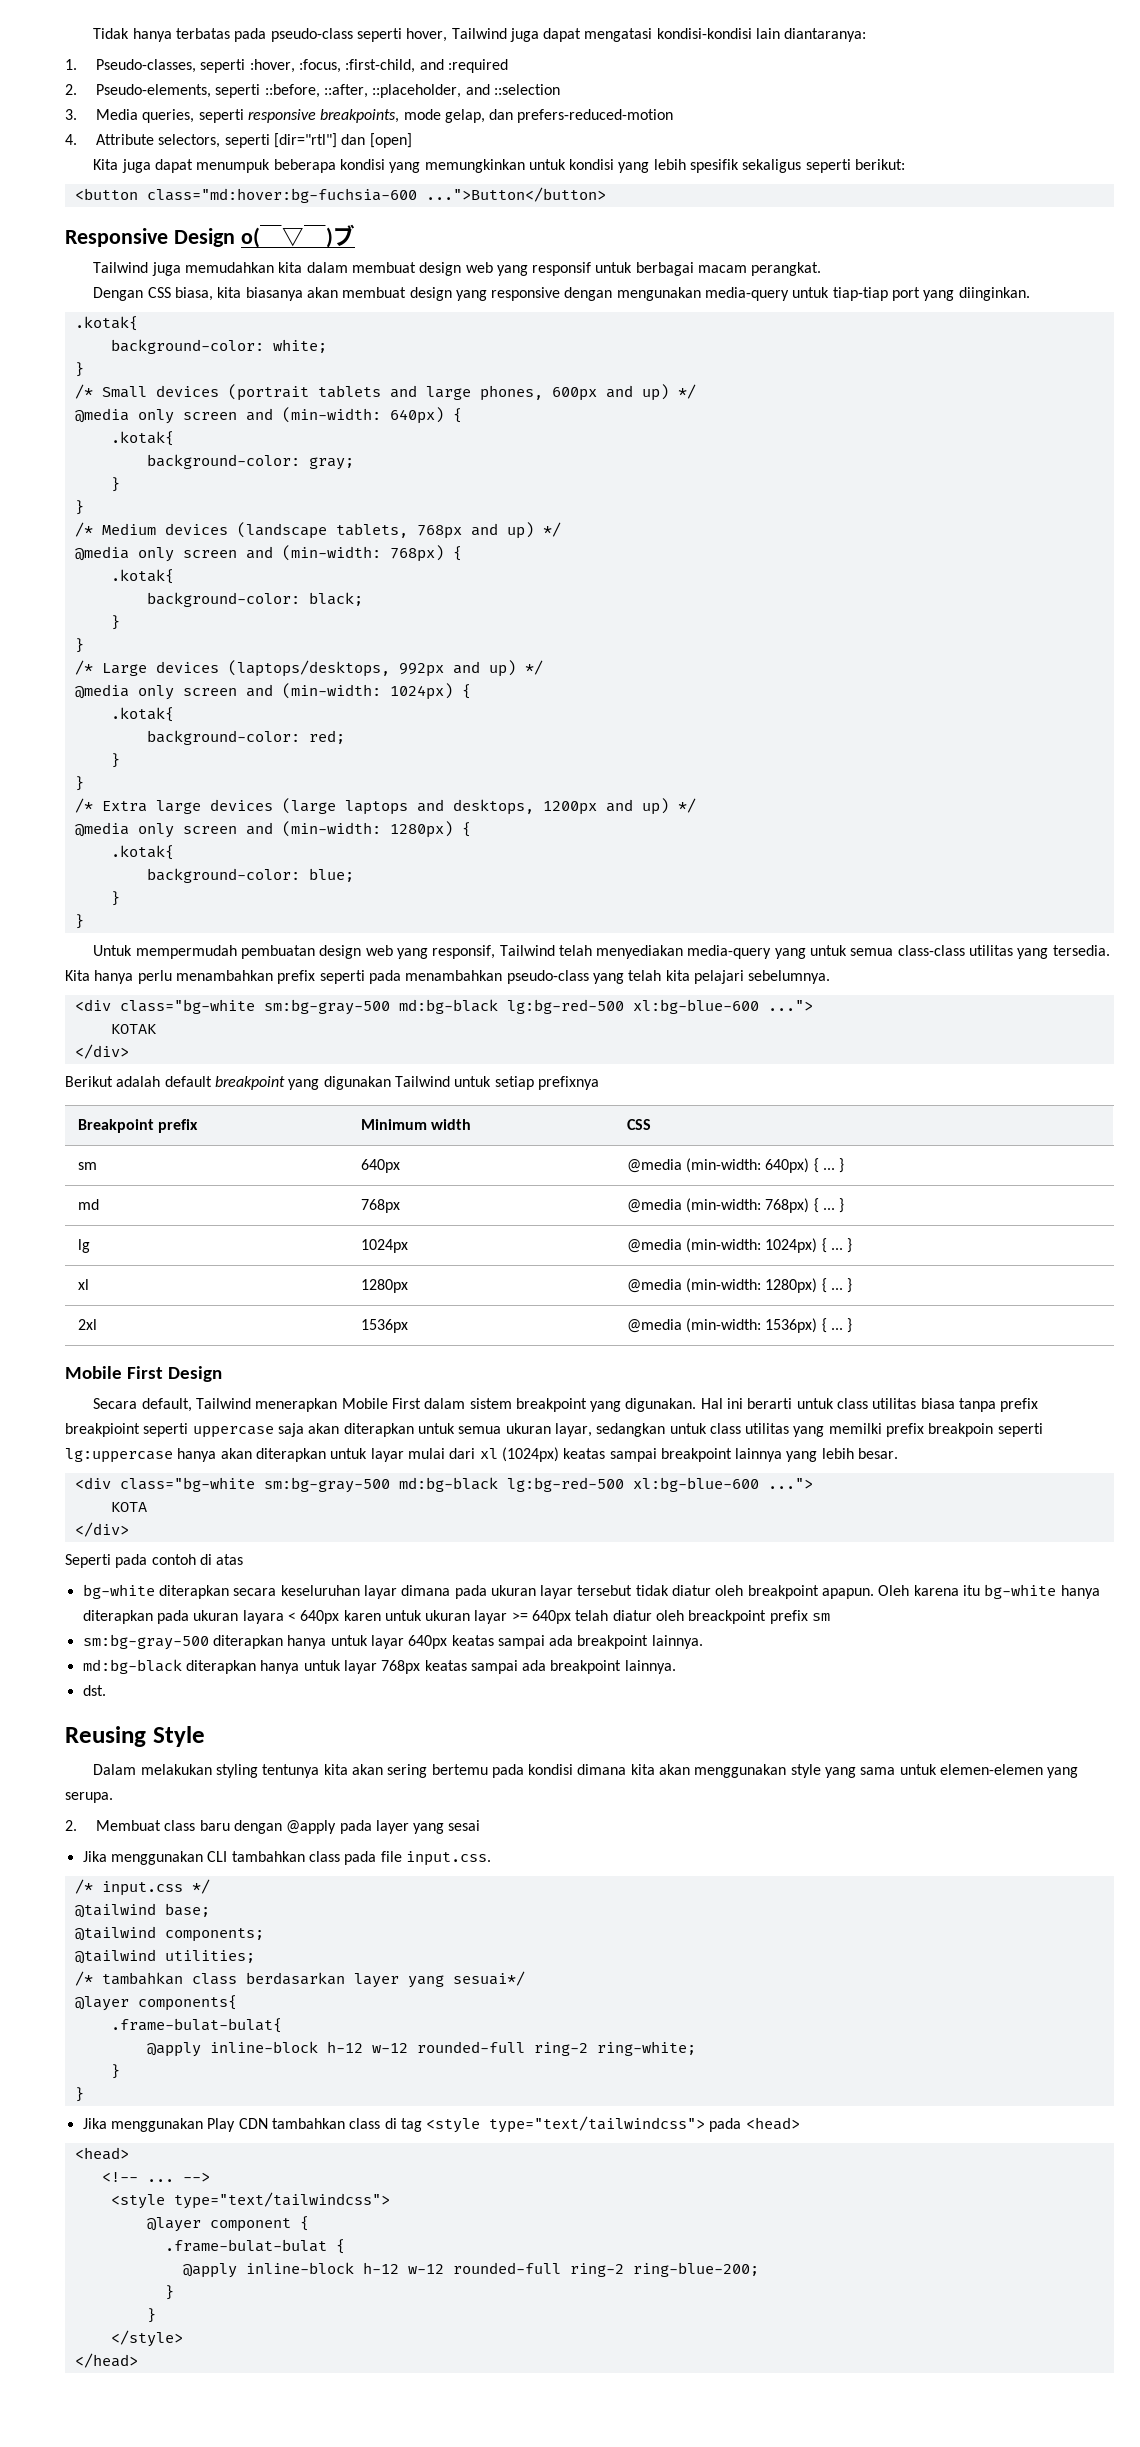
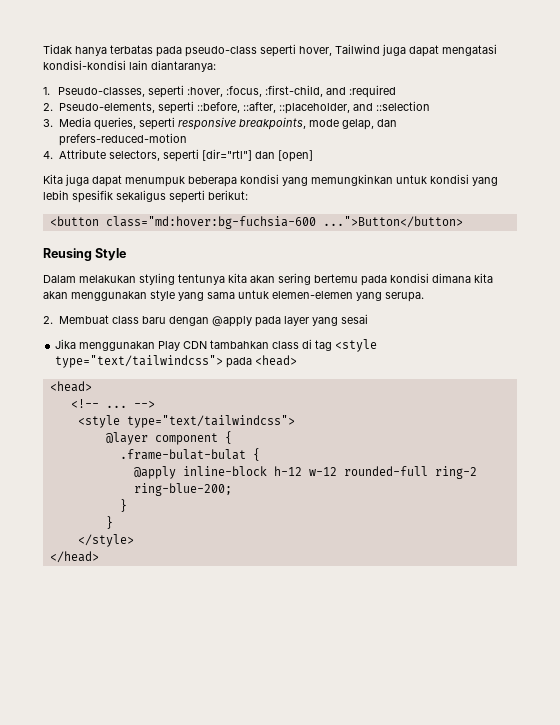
[65,224,355,248] [93,262,822,276] [93,287,1030,301] [74,316,138,331] [110,339,327,354] [74,362,84,377] [74,384,696,401] [74,407,462,424] [110,431,174,446] [146,454,354,470] [110,477,120,492] [74,500,84,515] [74,522,561,539] [74,545,462,562] [110,569,174,584] [146,592,363,607] [110,615,120,630] [74,638,84,653] [74,660,543,677] [74,683,471,700] [110,707,174,722] [146,730,345,745] [110,753,120,768] [74,776,84,791] [74,798,696,815] [74,821,471,838] [110,845,174,860] [146,868,354,883] [110,891,120,906] [74,914,84,929] [93,945,1110,959] [65,970,831,984] [74,999,813,1015] [110,1024,157,1034] [74,1044,129,1059] [65,1076,599,1090] [77,1119,198,1133] [360,1119,471,1130] [626,1119,651,1130] [77,1162,97,1170] [360,1159,400,1173] [626,1158,845,1173] [77,1199,99,1210] [360,1199,400,1213] [626,1198,845,1213] [77,1239,90,1253] [360,1239,408,1253] [626,1238,853,1253] [77,1279,89,1290] [360,1279,408,1293] [626,1278,853,1293] [77,1319,97,1330] [360,1319,408,1333] [626,1318,853,1333] [65,1366,222,1382] [93,1398,1039,1412] [65,1423,1043,1438] [65,1447,899,1463] [74,1477,813,1493] [110,1502,147,1512] [74,1522,129,1537] [65,1554,244,1568] [82,1584,1100,1599] [82,1610,831,1624] [82,1634,703,1650] [82,1659,676,1674] [82,1685,106,1696] // Responsive Design o(￣▽￣)ブ // Tailwind juga memudahkan kita dalam membuat design web yang responsif untuk berbagai macam perangkat. // Dengan CSS biasa, kita biasanya akan membuat design yang responsive dengan mengunakan media-query untuk tiap-tiap port yang diinginkan. // .kotak{ // background-color: white; // } // /* Small devices (portrait tablets and large phones, 600px and up) */ // @media only screen and (min-width: 640px) { // .kotak{ // background-color: gray; // } // } // /* Medium devices (landscape tablets, 768px and up) */ // @media only screen and (min-width: 768px) { // .kotak{ // background-color: black; // } // } // /* Large devices (laptops/desktops, 992px and up) */ // @media only screen and (min-width: 1024px) { // .kotak{ // background-color: red; // } // } // /* Extra large devices (large laptops and desktops, 1200px and up) */ // @media only screen and (min-width: 1280px) { // .kotak{ // background-color: blue; // } // } // Untuk mempermudah pembuatan design web yang responsif, Tailwind telah menyediakan media-query yang untuk semua class-class utilitas yang tersedia. Kita hanya perlu menambahkan prefix seperti pada menambahkan pseudo-class yang telah kita pelajari sebelumnya. // <div class="bg-white sm:bg-gray-500 md:bg-black lg:bg-red-500 xl:bg-blue-600 ..."> // KOTAK // </div> // Berikut adalah default breakpoint yang digunakan Tailwind untuk setiap prefixnya // Breakpoint prefix | Minimum width | CSS // sm | 640px | @media (min-width: 640px) { ... } // md | 768px | @media (min-width: 768px) { ... } // lg | 1024px | @media (min-width: 1024px) { ... } // xl | 1280px | @media (min-width: 1280px) { ... } // 2xl | 1536px | @media (min-width: 1536px) { ... } // Mobile First Design // Secara default, Tailwind menerapkan Mobile First dalam sistem breakpoint yang digunakan. Hal ini berarti untuk class utilitas biasa tanpa prefix breakpioint seperti uppercase saja akan diterapkan untuk semua ukuran layar, sedangkan untuk class utilitas yang memilki prefix breakpoin seperti lg:uppercase hanya akan diterapkan untuk layar mulai dari xl (1024px) keatas sampai breakpoint lainnya yang lebih besar. // <div class="bg-white sm:bg-gray-500 md:bg-black lg:bg-red-500 xl:bg-blue-600 ..."> // KOTA // </div> // Seperti pada contoh di atas // bg-white diterapkan secara keseluruhan layar dimana pada ukuran layar tersebut tidak diatur oleh breakpoint apapun. Oleh karena itu bg-white hanya diterapkan pada ukuran layara < 640px karen untuk ukuran layar >= 640px telah diatur oleh breackpoint prefix sm // sm:bg-gray-500 diterapkan hanya untuk layar 640px keatas sampai ada breakpoint lainnya. // md:bg-black diterapkan hanya untuk layar 768px keatas sampai ada breakpoint lainnya. // dst. -> (463, 222) none
[82,1851,491,1866] [74,1879,210,1896] [74,1903,210,1918] [74,1926,264,1942] [74,1949,255,1964] [74,1971,525,1988] [74,1995,237,2011] [110,2018,282,2033] [146,2041,696,2057] [110,2064,120,2079] [74,2087,84,2102] // Jika menggunakan CLI tambahkan class pada file input.css. // /* input.css */ // @tailwind base; // @tailwind components; // @tailwind utilities; // /* tambahkan class berdasarkan layer yang sesuai*/ // @layer components{ // .frame-bulat-bulat{ // @apply inline-block h-12 w-12 rounded-full ring-2 ring-white; // } // } -> (368, 319) none

